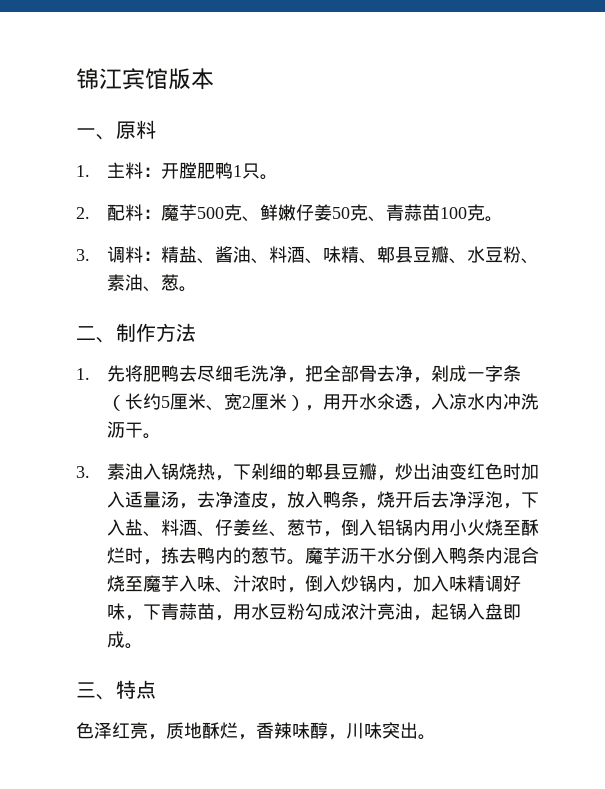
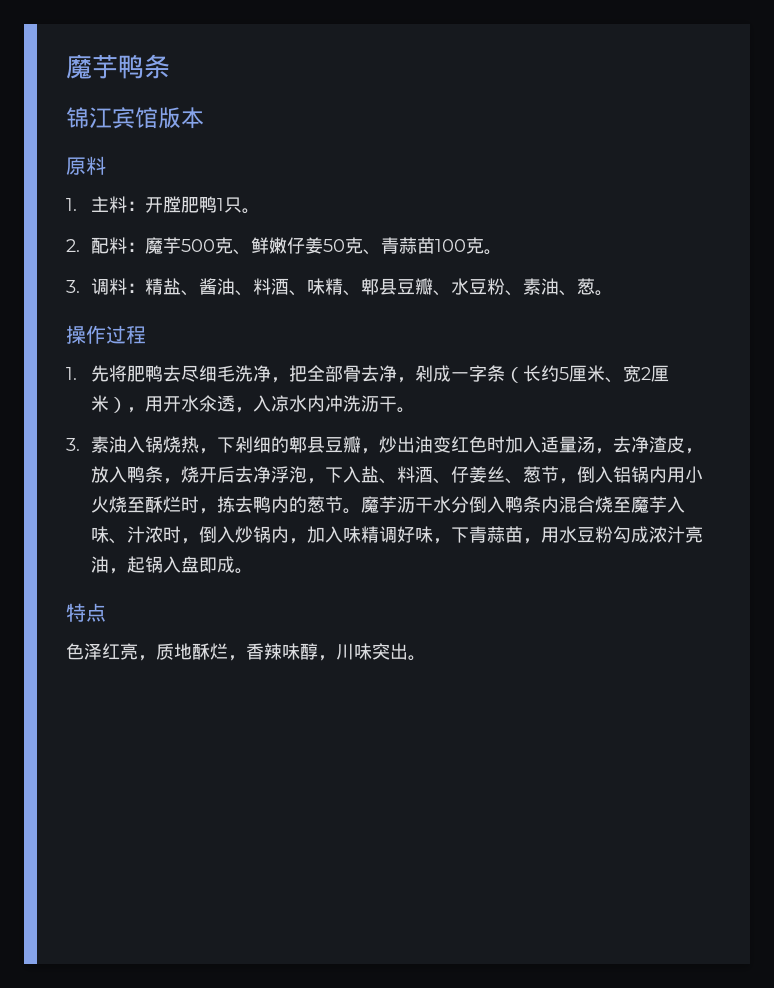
(76, 79) none -> [66,54,170,79] 魔芋鸭条 //
[76,128,116,140] 一、 -> (204, 118) none
[76,323,196,343] 二、制作方法 -> [66,325,146,344] 操作过程
[76,682,116,700] 三、 -> (254, 571) none

